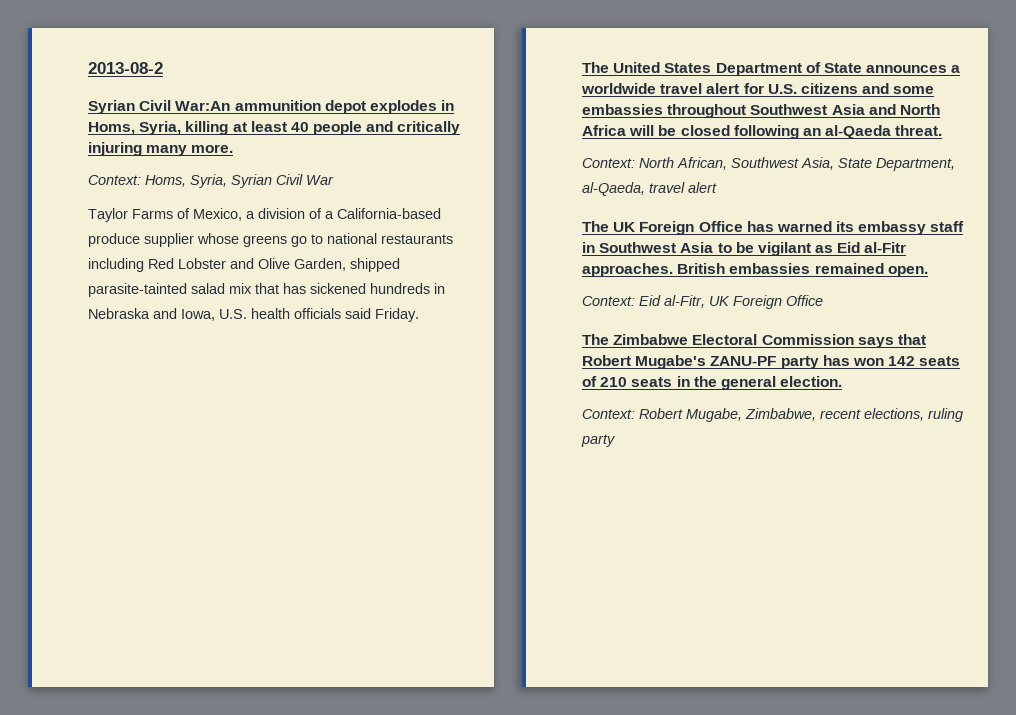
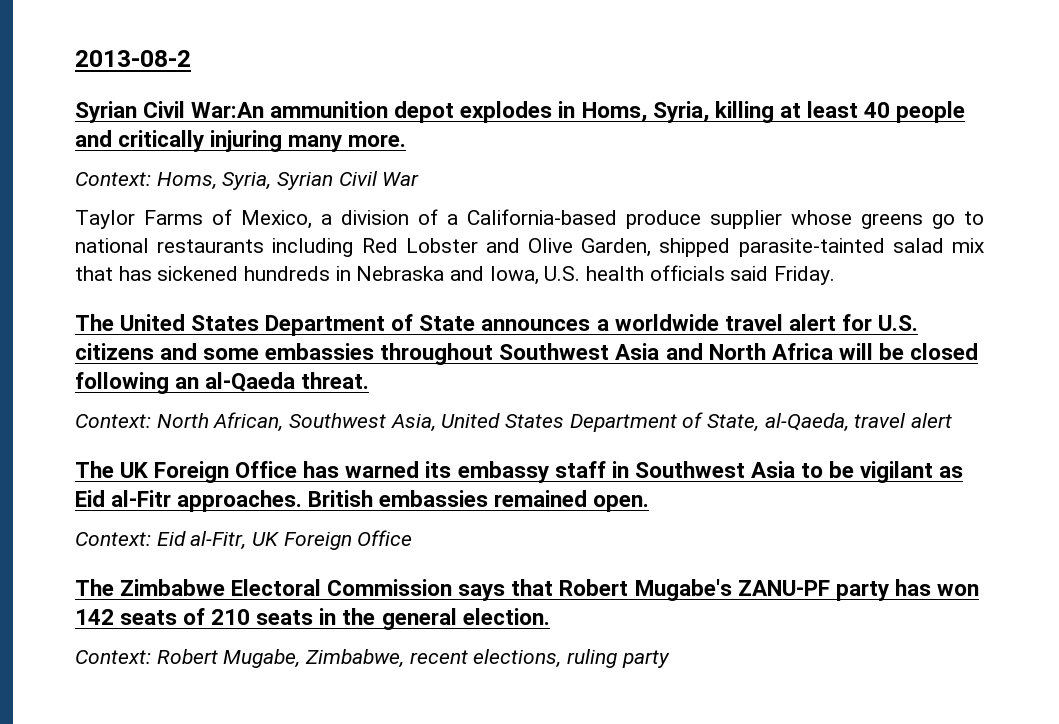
[838,158,955,171] State Department, -> [441,412,760,432] United States Department of State,

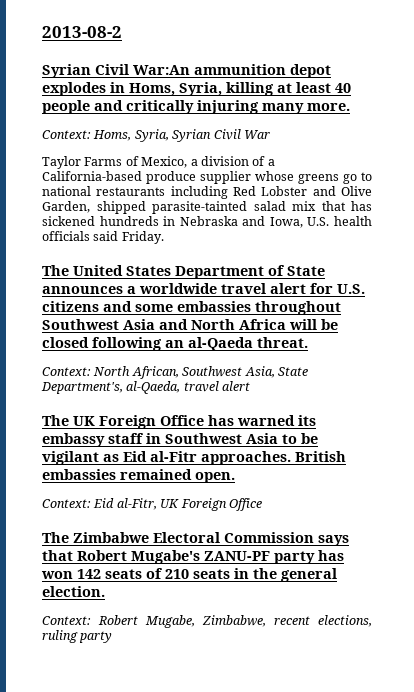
[441,412,760,432] United States Department of State, -> [277,367,308,376] [41,382,123,394] State Department's,

